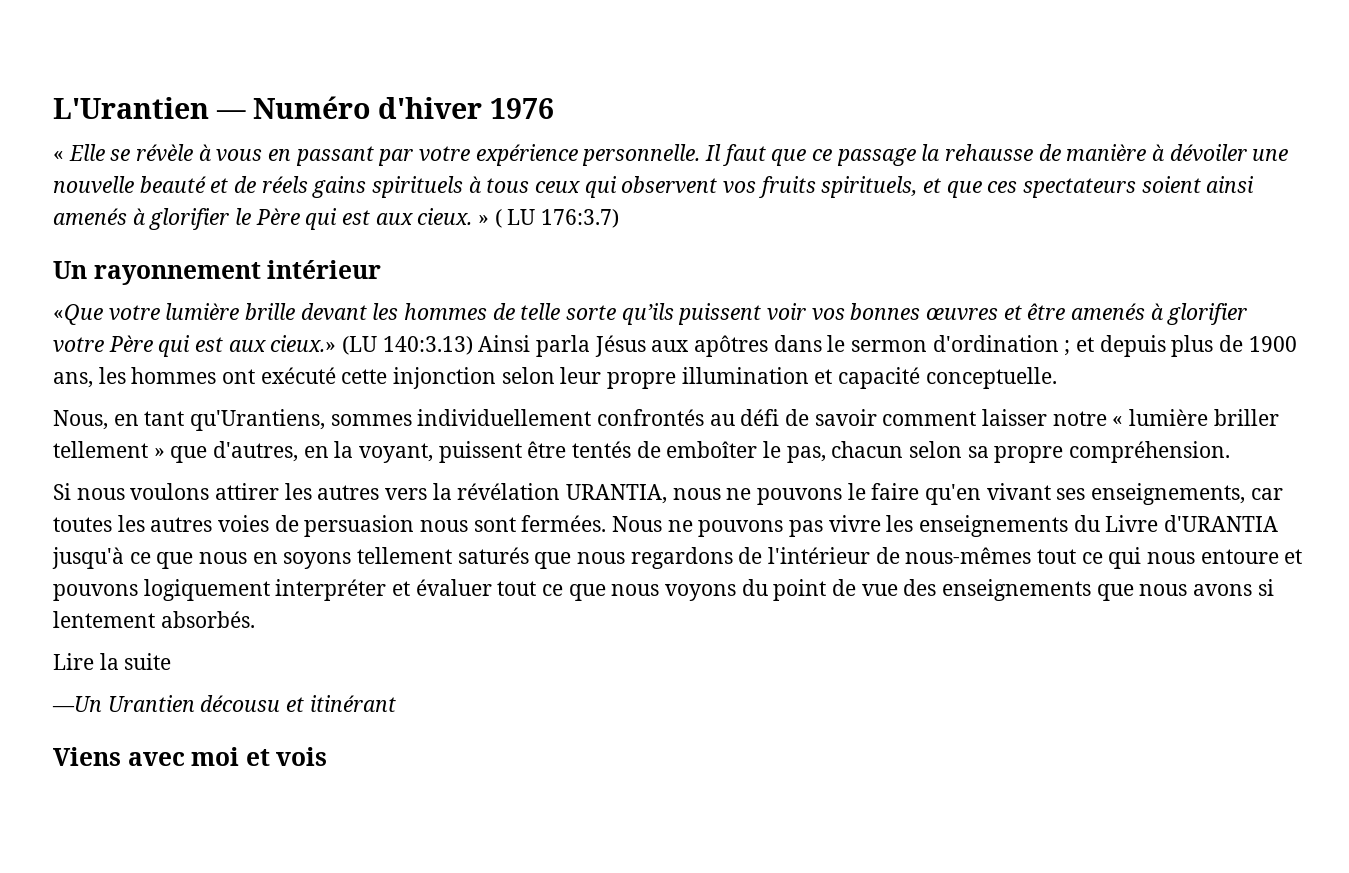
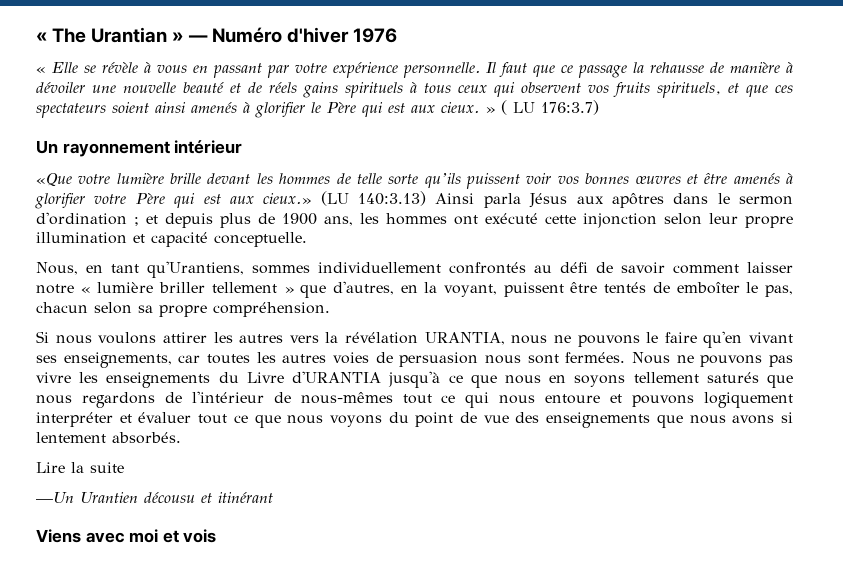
[53,97,209,119] L'Urantien -> [36,27,184,43] « The Urantian »

